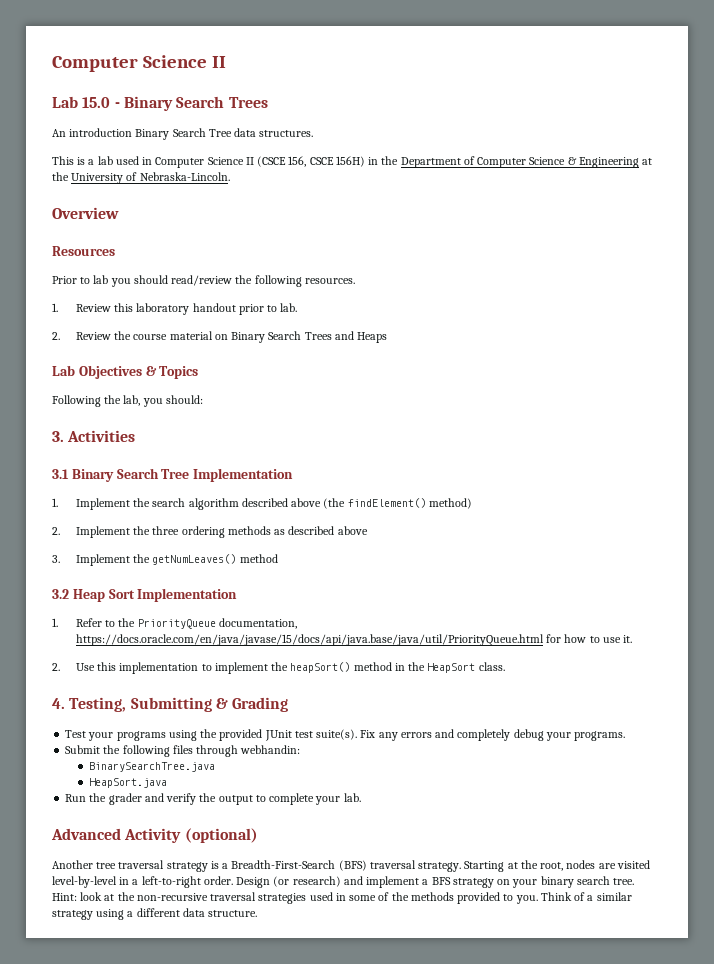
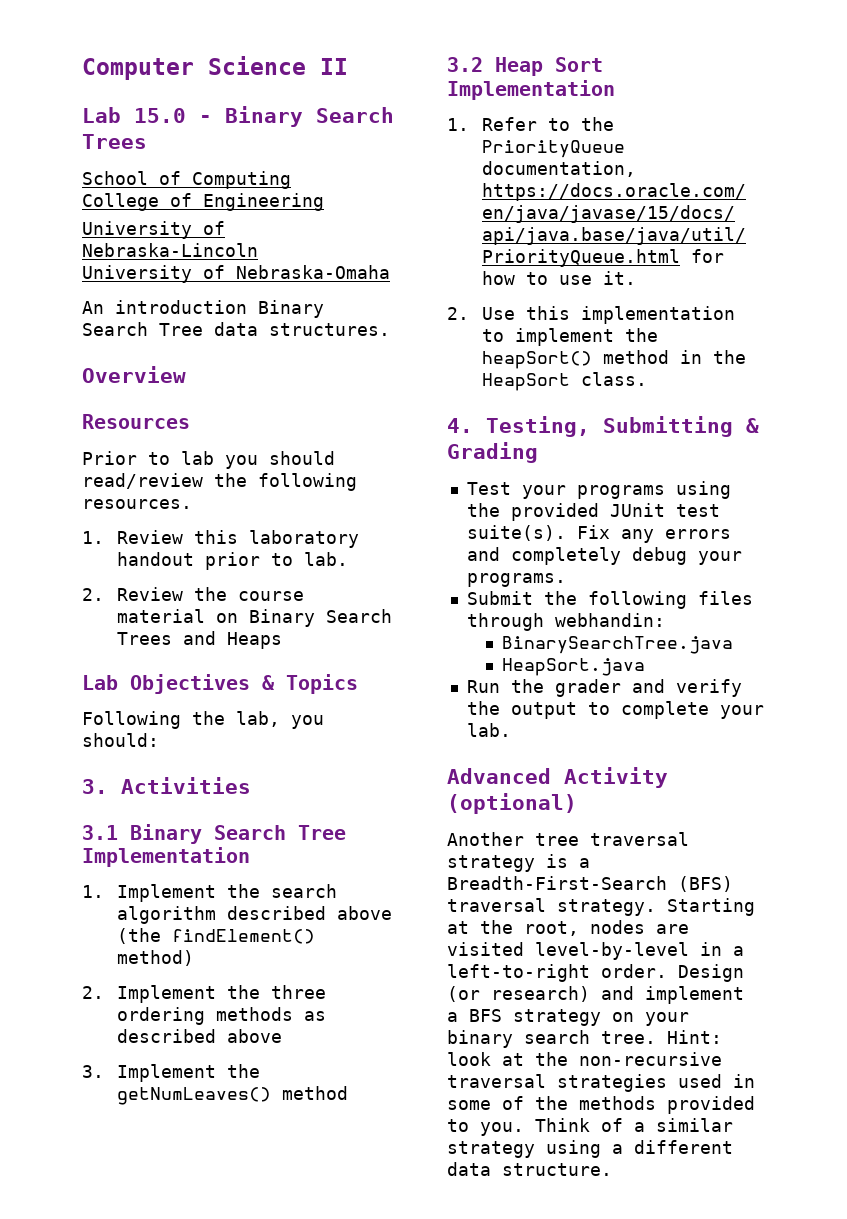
(268, 102) none -> [82,171,291,189] [82,193,324,211] [82,221,225,239] [82,243,258,257] [82,265,390,283] // School of Computing // College of Engineering // University of Nebraska-Lincoln // University of Nebraska-Omaha
[52,156,653,168] [52,172,230,184] // This is a lab used in Computer Science II (CSCE 156, CSCE 156H) in the Department of Computer Science & Engineering at the University of Nebraska-Lincoln. -> (390, 329) none

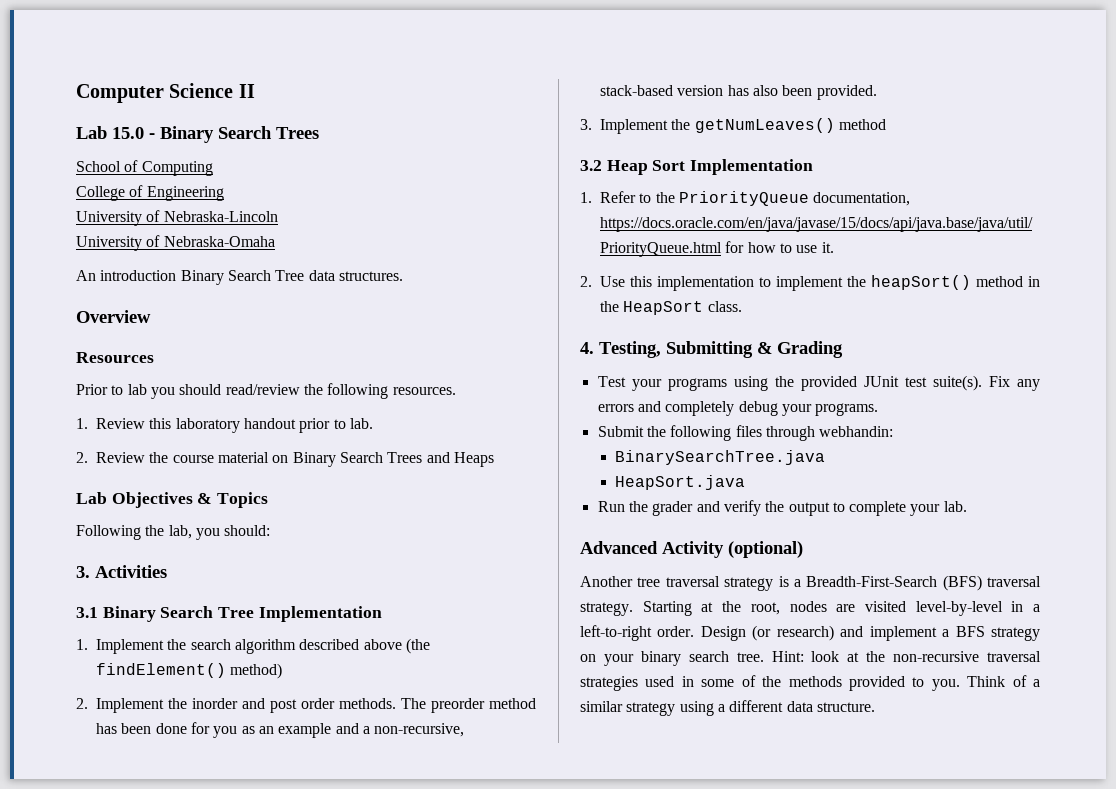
[271,985,327,999] [117,1007,327,1025] [117,1029,283,1043] three ordering methods as described above -> [192,698,536,713] [96,722,465,738] [600,85,877,100] inorder and post order methods. The preorder method has been done for you as an example and a non-recursive, stack-based version has also been provided.

